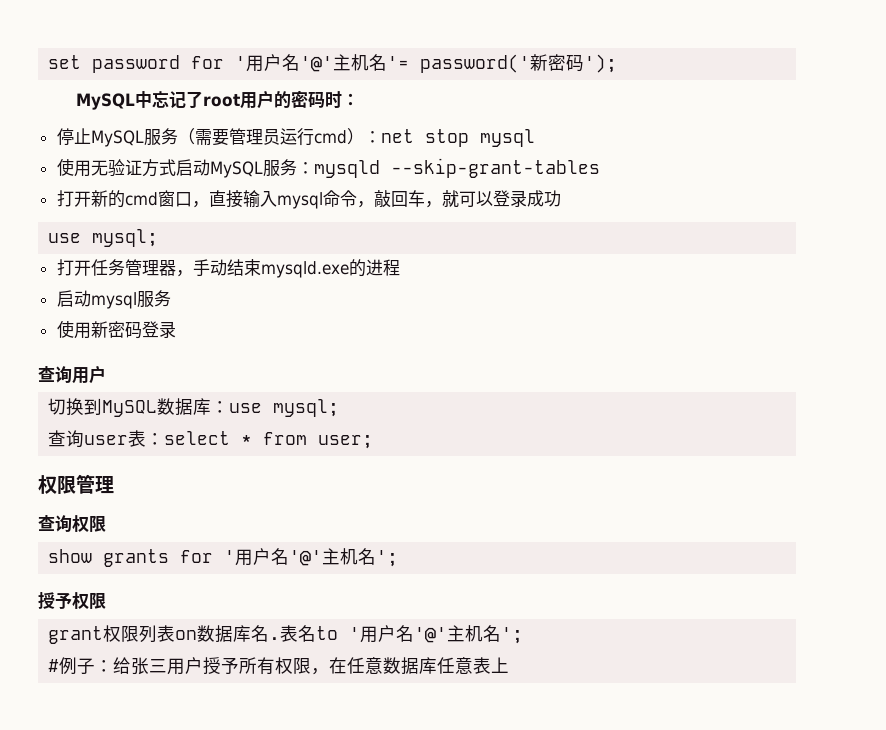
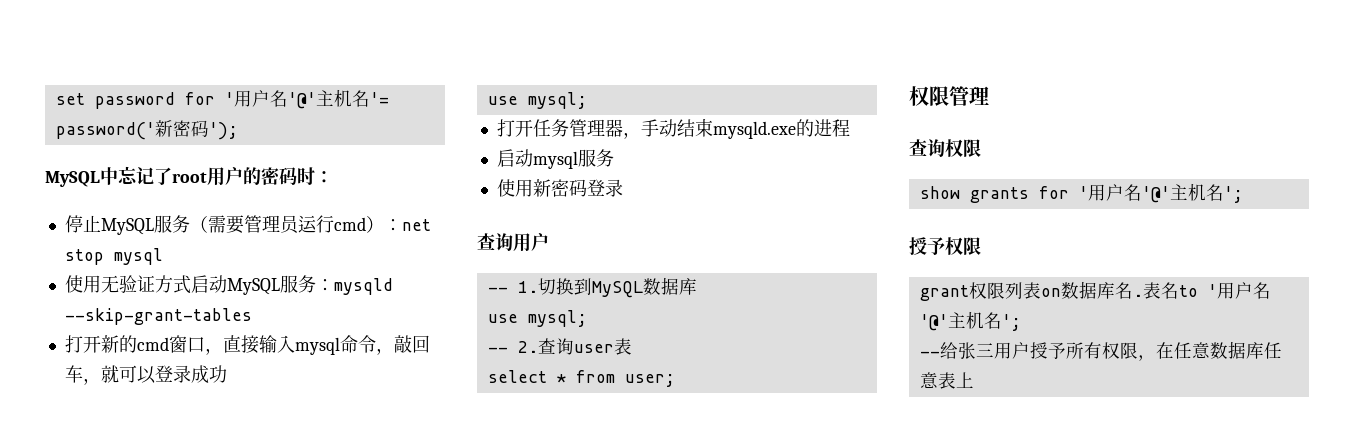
(106, 374) none -> [487,281,538,293] -- 1.
[211,399,340,417] ：use mysql; // -> [487,310,587,327] [487,341,538,353] // use mysql; // -- 2.
[146,433,165,445] ： -> (632, 346) //
[48,657,114,675] #例子： -> [919,351,940,357] --

